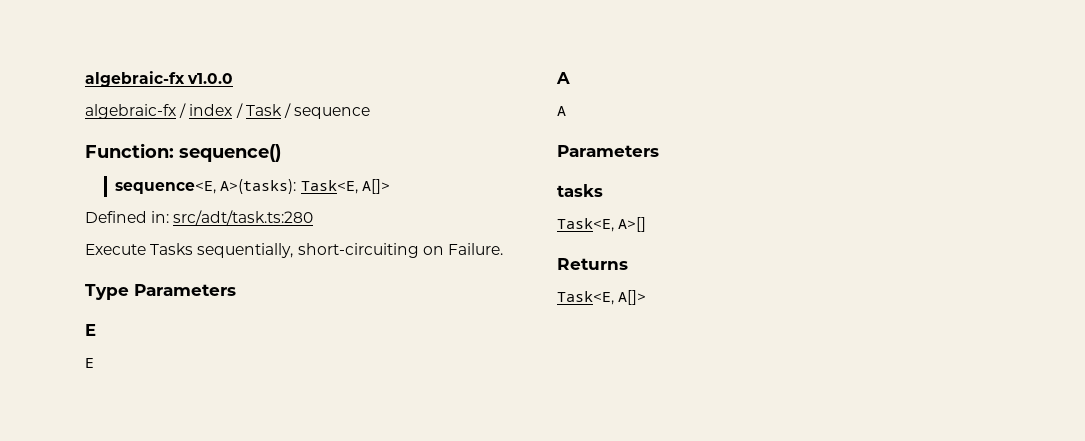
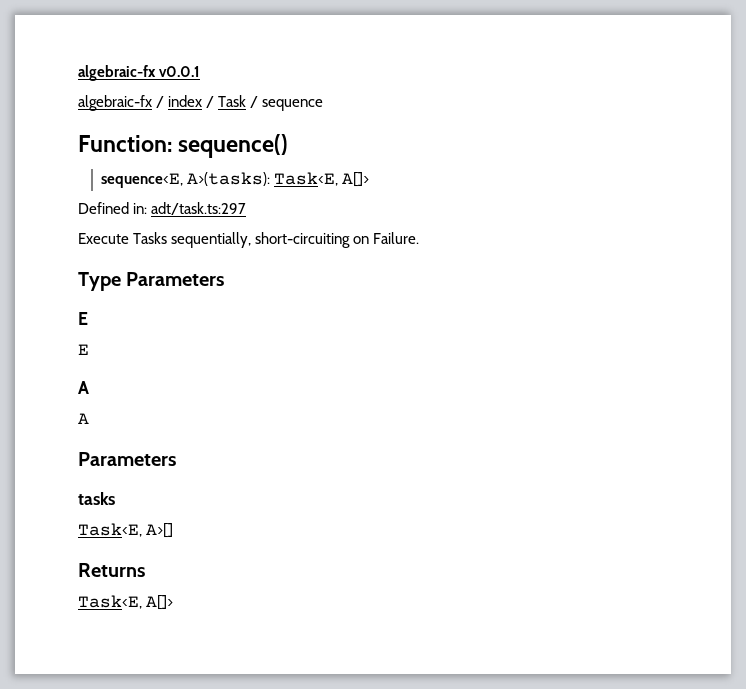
[85,71,234,87] algebraic-fx v1.0.0 -> [78,65,201,81] algebraic-fx v0.0.1
[173,210,314,225] src/adt/task.ts:280 -> [151,202,247,215] adt/task.ts:297

